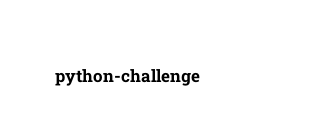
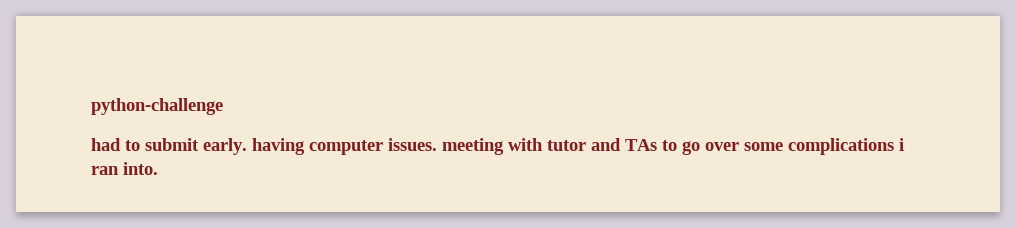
(200, 77) none -> [91,138,904,155] [91,162,158,175] // had to submit early. having computer issues. meeting with tutor and TAs to go over some complications i ran into.

